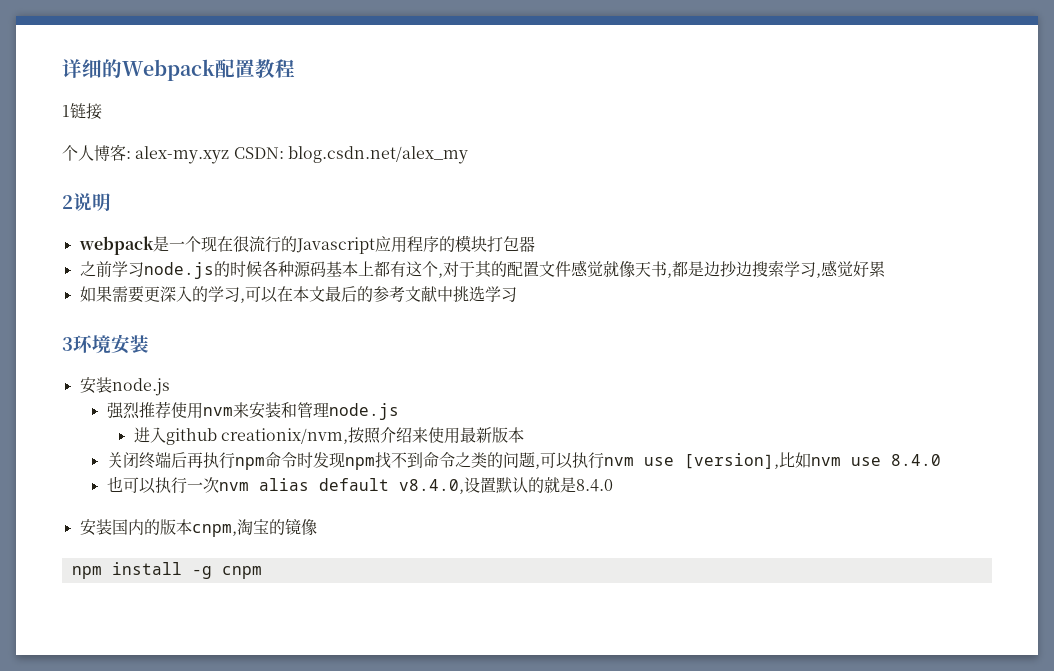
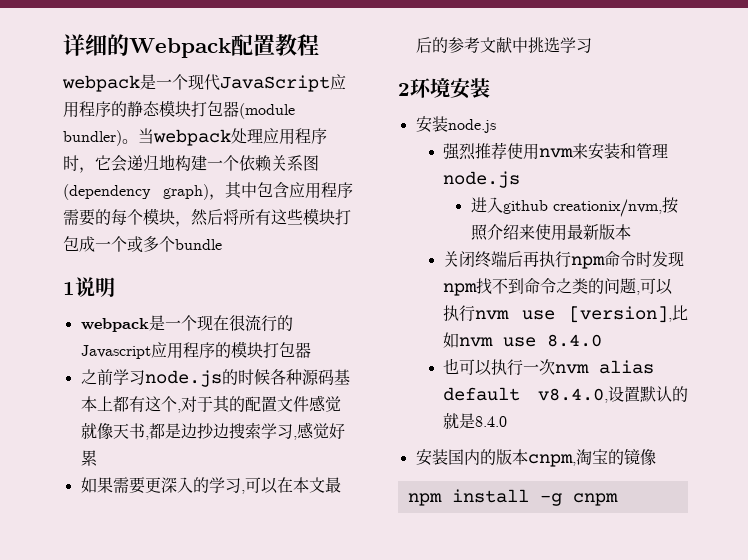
[62,103,102,120] [62,144,468,164] [62,195,73,209] 1链接 // 个人博客: alex-my.xyz CSDN: blog.csdn.net/alex_my // 2 -> [62,74,346,92] [63,100,295,119] [63,128,327,146] [63,154,319,173] [63,182,353,200] [63,208,351,227] [63,236,222,253] [63,282,75,295] webpack是一个现代JavaScript应用程序的静态模块打包器(module bundler)。当webpack处理应用程序时，它会递归地构建一个依赖关系图(dependency graph)，其中包含应用程序需要的每个模块，然后将所有这些模块打包成一个或多个bundle // 1
[62,337,73,351] 3 -> [398,83,410,96] 2

